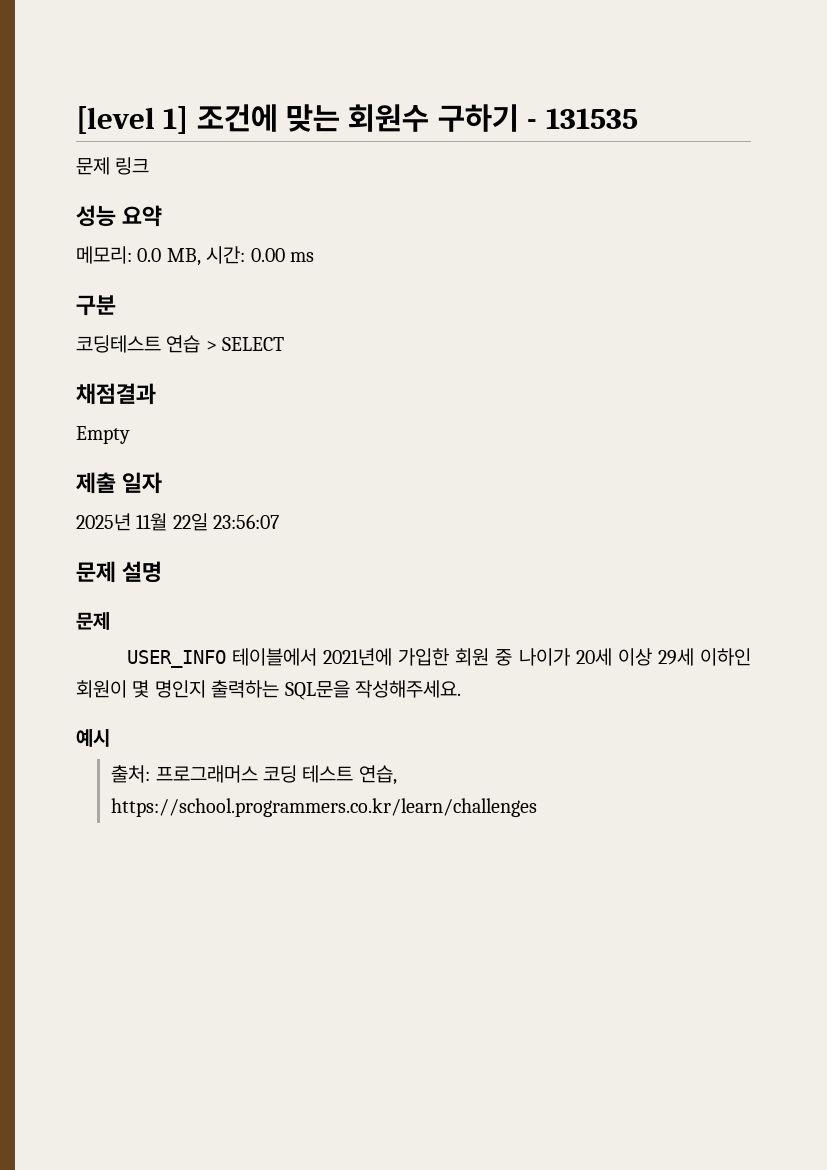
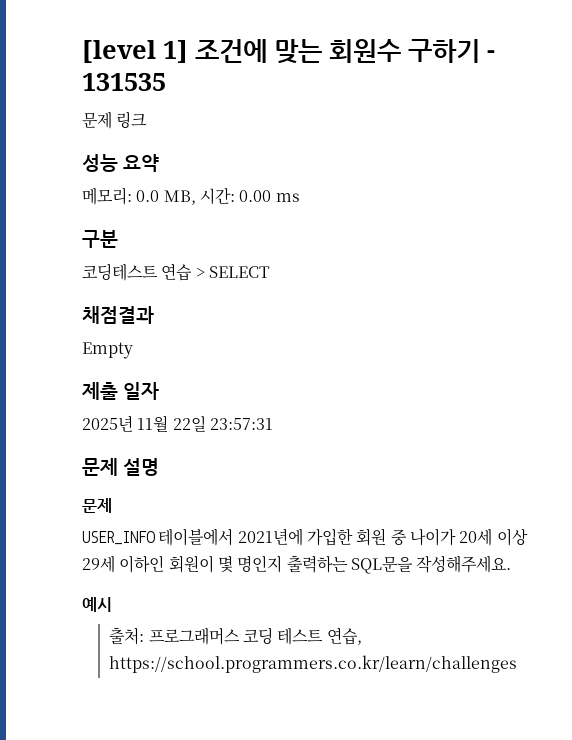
[213,514,280,529] 23:56:07 -> [209,418,273,430] 23:57:31

